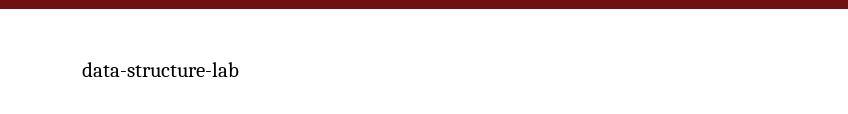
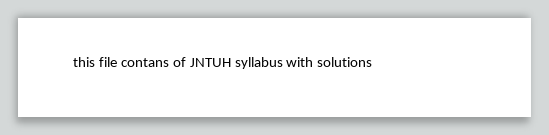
[82,62,239,77] data-structure-lab -> [73,57,373,69] this file contans of JNTUH syllabus with solutions

